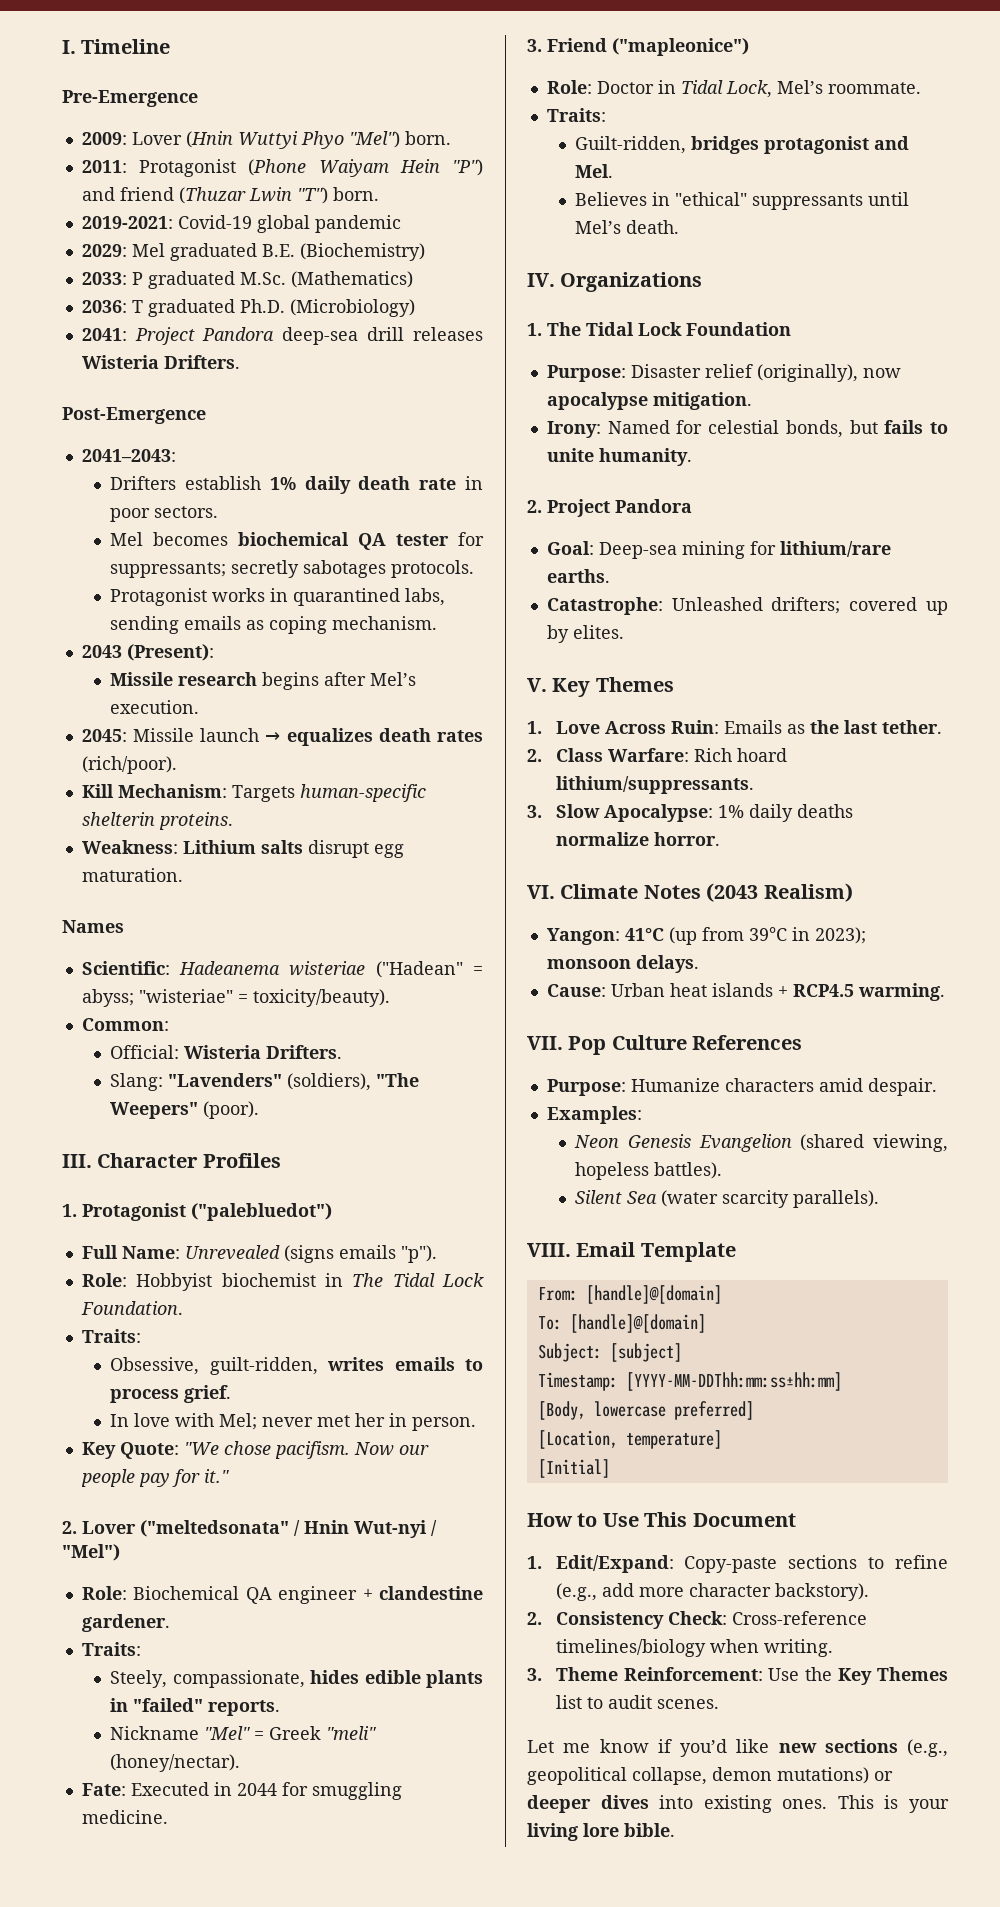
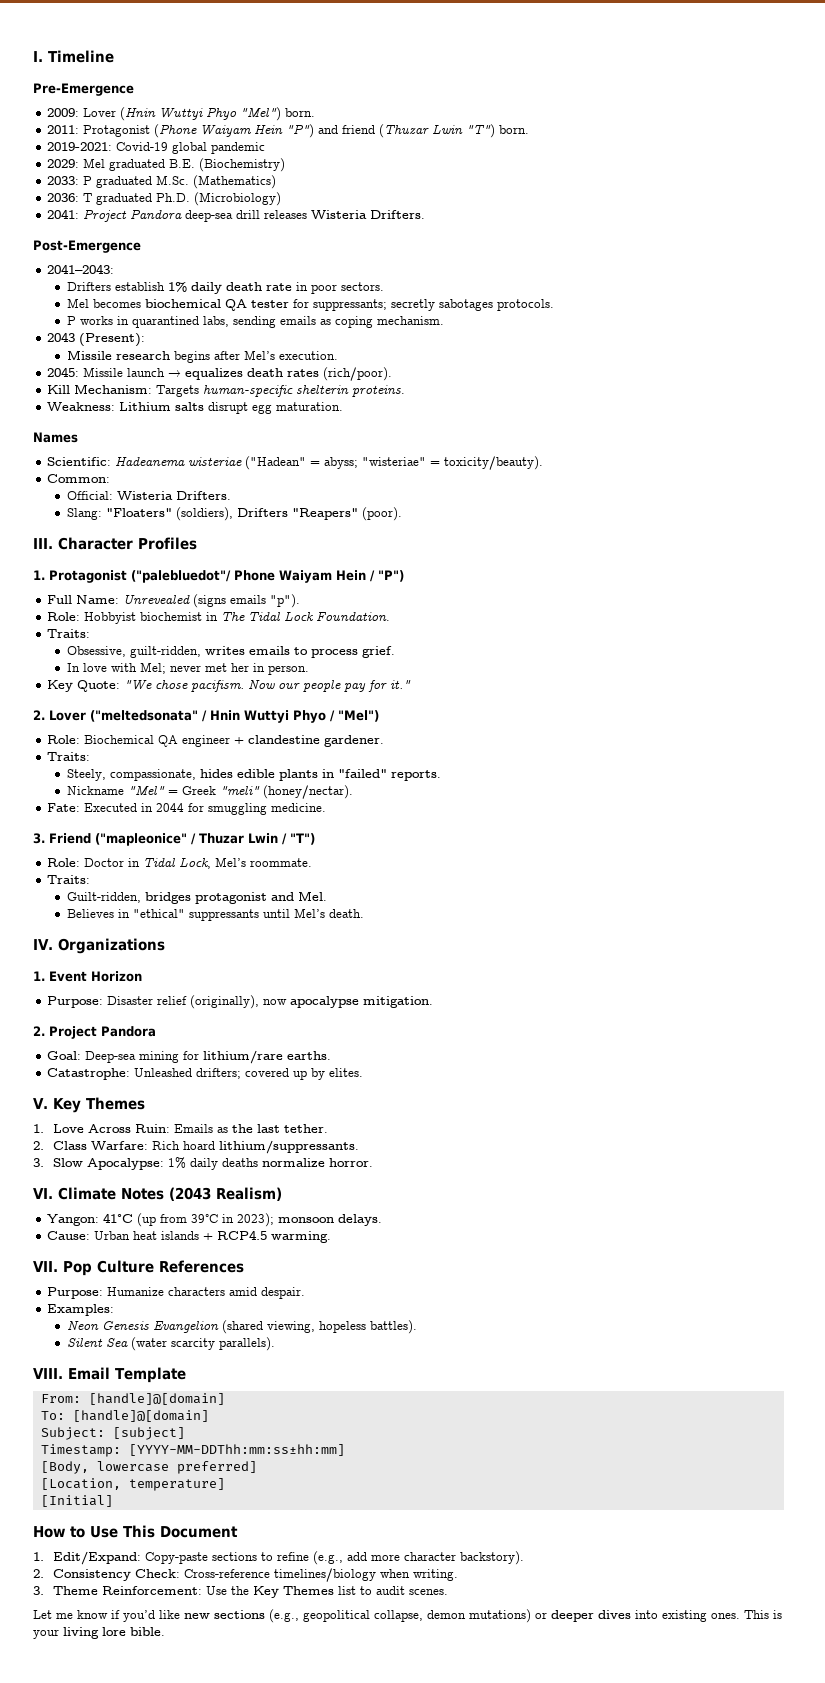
[110,588,208,606] Protagonist -> [67,316,77,325] P
[168,1073,420,1091] [110,1102,199,1119] "Lavenders" (soldiers), "The Weepers" -> [106,507,359,521] "Floaters" (soldiers), Drifters "Reapers"
[191,1203,332,1221] ("palebluedot") -> [131,570,404,583] ("palebluedot"/ Phone Waiyam Hein / "P")
[354,1520,427,1538] Wut-nyi -> [244,710,326,723] Wuttyi Phyo
[612,38,749,56] ("mapleonice") -> [95,833,315,846] ("mapleonice" / Thuzar Lwin / "T")
[547,322,791,336] The Tidal Lock Foundation -> [49,971,142,982] Event Horizon
[546,420,948,438] [546,448,692,466] // Irony: Named for celestial bonds, but fails to unite humanity. -> (434, 1002) none

